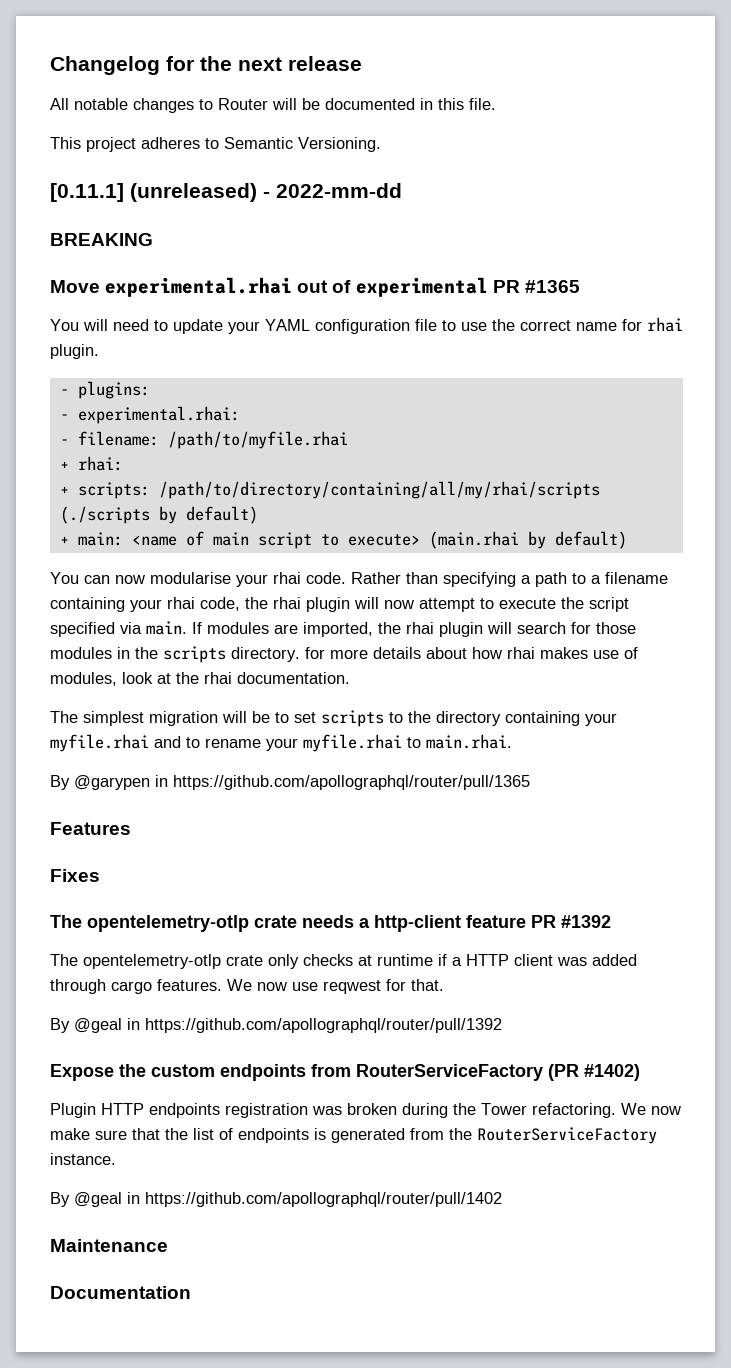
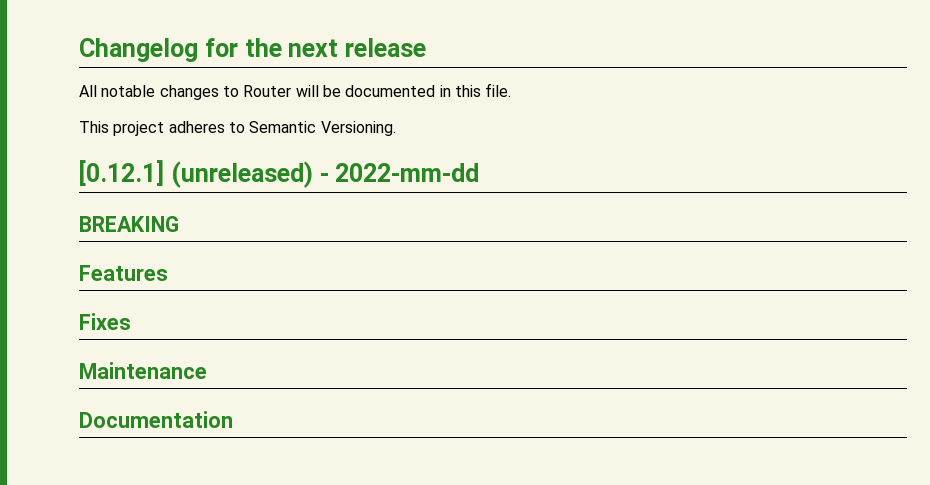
[50,183,124,202] [0.11.1] -> [79,160,164,186] [0.12.1]
[50,277,580,297] [50,317,683,334] [50,344,99,359] [59,381,150,399] [59,406,240,424] [59,431,348,449] [59,456,123,471] [59,481,600,499] [59,506,258,524] [59,531,627,549] [50,572,668,587] [50,597,629,612] [50,621,636,637] [50,646,638,663] [50,672,350,686] [50,710,617,727] [50,734,512,752] [50,775,530,790] [50,822,131,835] [50,869,100,882] [50,915,611,932] [50,954,637,969] [50,979,444,994] [50,1018,502,1033] [50,1064,640,1081] [50,1103,681,1118] [50,1127,657,1144] [50,1153,116,1165] [50,1192,502,1207] Move experimental.rhai out of experimental PR #1365 // You will need to update your YAML configuration file to use the correct name for rhai plugin. // - plugins: // - experimental.rhai: // - filename: /path/to/myfile.rhai // + rhai: // + scripts: /path/to/directory/containing/all/my/rhai/scripts (./scripts by default) // + main: <name of main script to execute> (main.rhai by default) // You can now modularise your rhai code. Rather than specifying a path to a filename containing your rhai code, the rhai plugin will now attempt to execute the script specified via main. If modules are imported, the rhai plugin will search for those modules in the scripts directory. for more details about how rhai makes use of modules, look at the rhai documentation. // The simplest migration will be to set scripts to the directory containing your myfile.rhai and to rename your myfile.rhai to main.rhai. // By @garypen in https://github.com/apollographql/router/pull/1365 // Features // Fixes // The opentelemetry-otlp crate needs a http-client feature PR #1392 // The opentelemetry-otlp crate only checks at runtime if a HTTP client was added through cargo features. We now use reqwest for that. // By @geal in https://github.com/apollographql/router/pull/1392 // Expose the custom endpoints from RouterServiceFactory (PR #1402) // Plugin HTTP endpoints registration was broken during the Tower refactoring. We now make sure that the list of endpoints is generated from the RouterServiceFactory instance. // By @geal in https://github.com/apollographql/router/pull/1402 -> [79,265,168,281] [79,313,131,330] Features // Fixes

